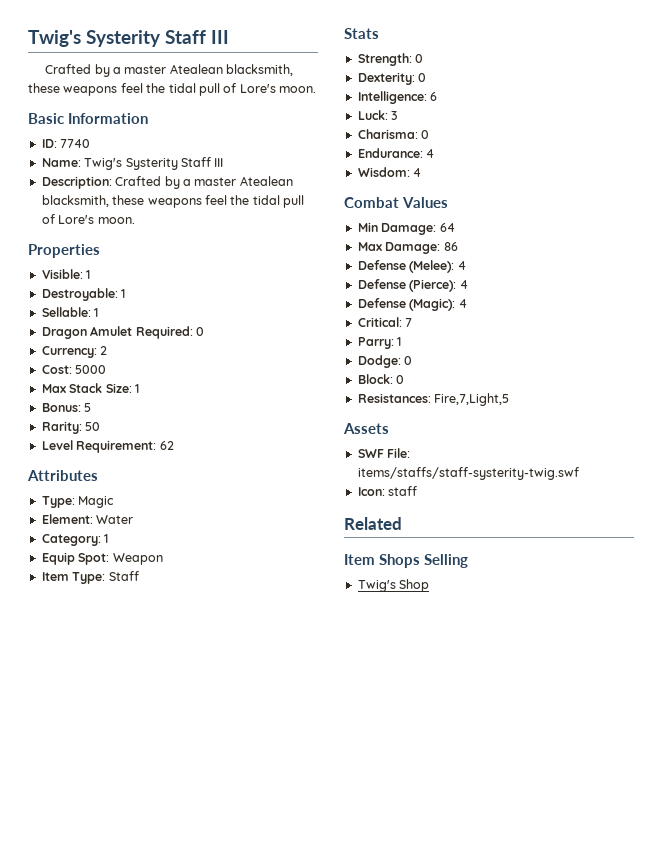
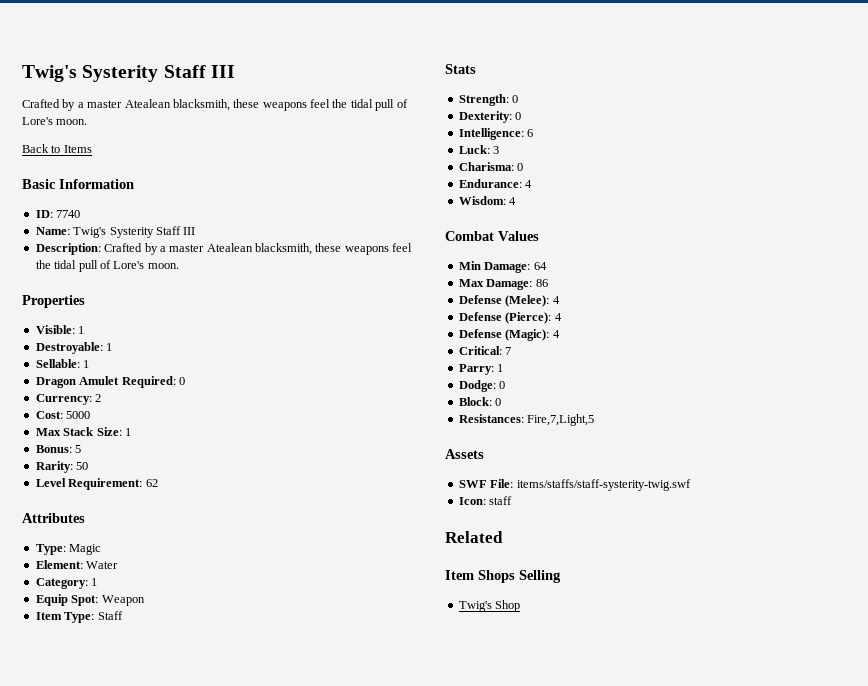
(316, 89) none -> [22,144,92,153] // Back to Items

